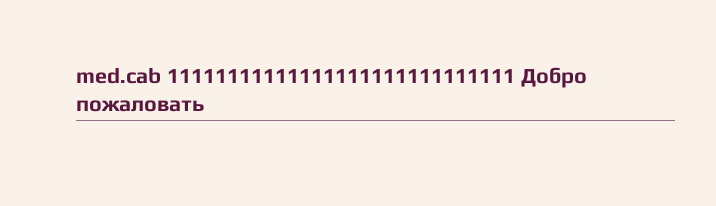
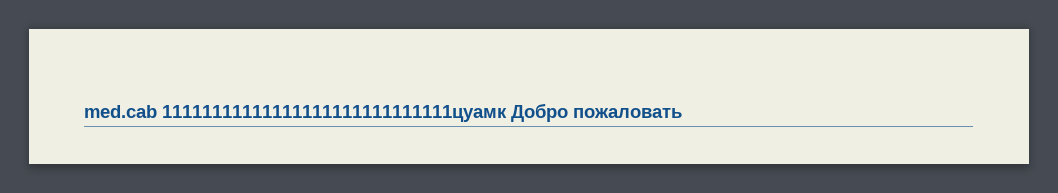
[166,69,515,83] 11111111111111111111111111111 -> [162,105,507,122] 11111111111111111111111111111цуамк

